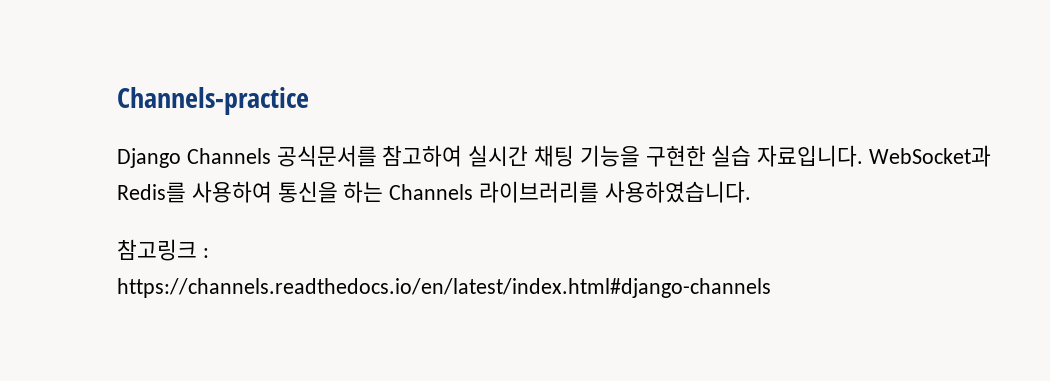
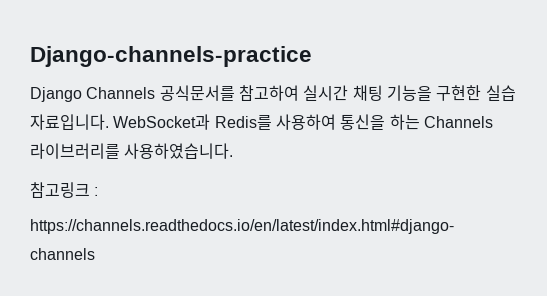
[117,87,309,115] Channels-practice -> [30,46,312,67] Django-channels-practice

